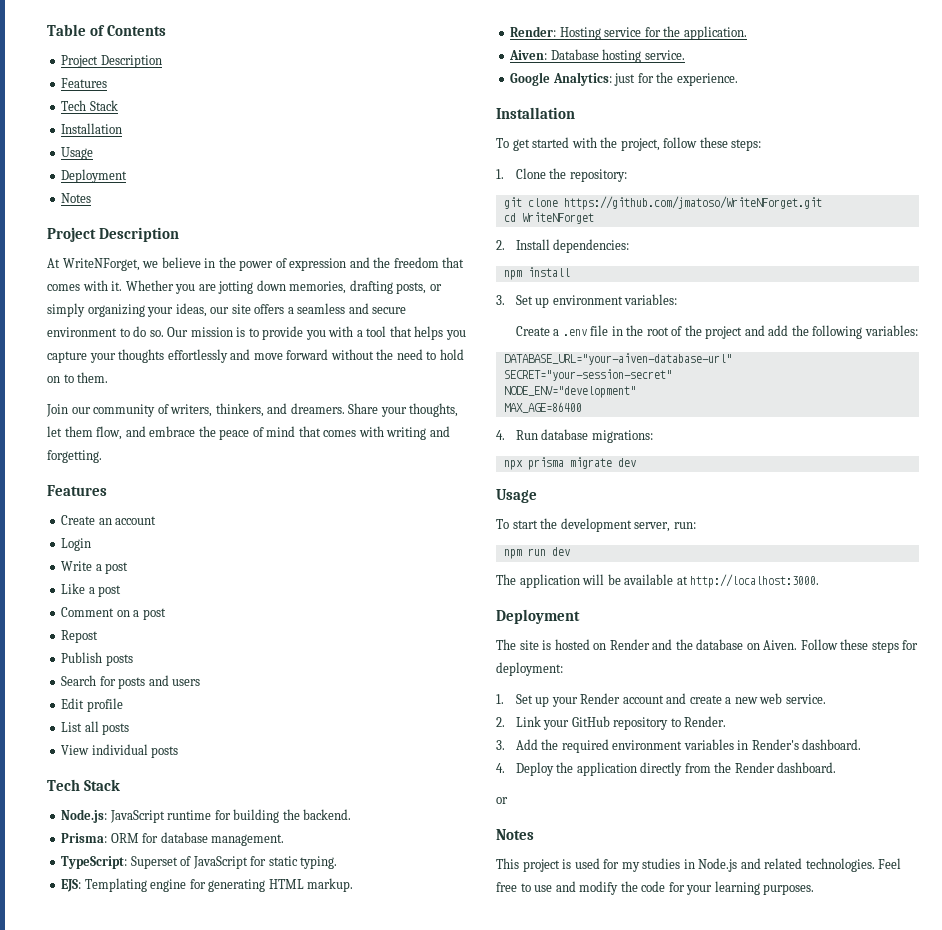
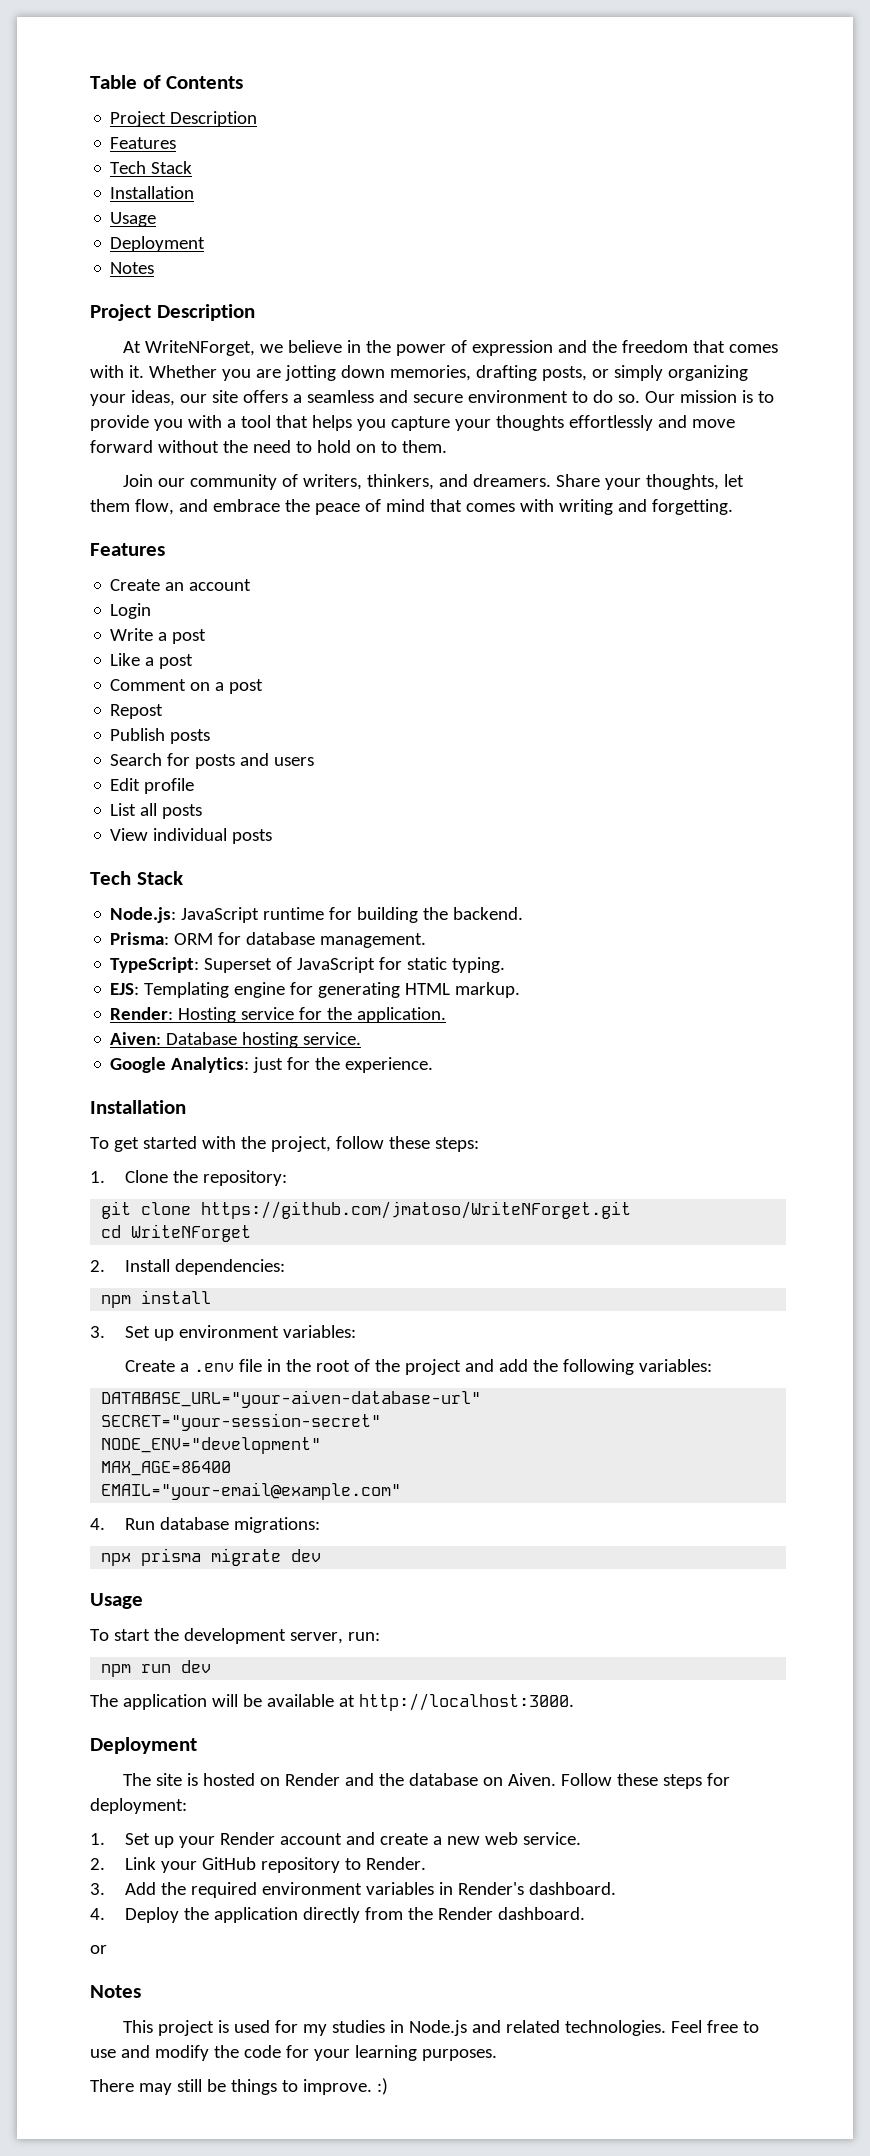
(582, 407) none -> [101,1482,402,1500] // EMAIL="your-email@example.com"
(815, 889) none -> [90,2078,388,2095] // There may still be things to improve. :)

